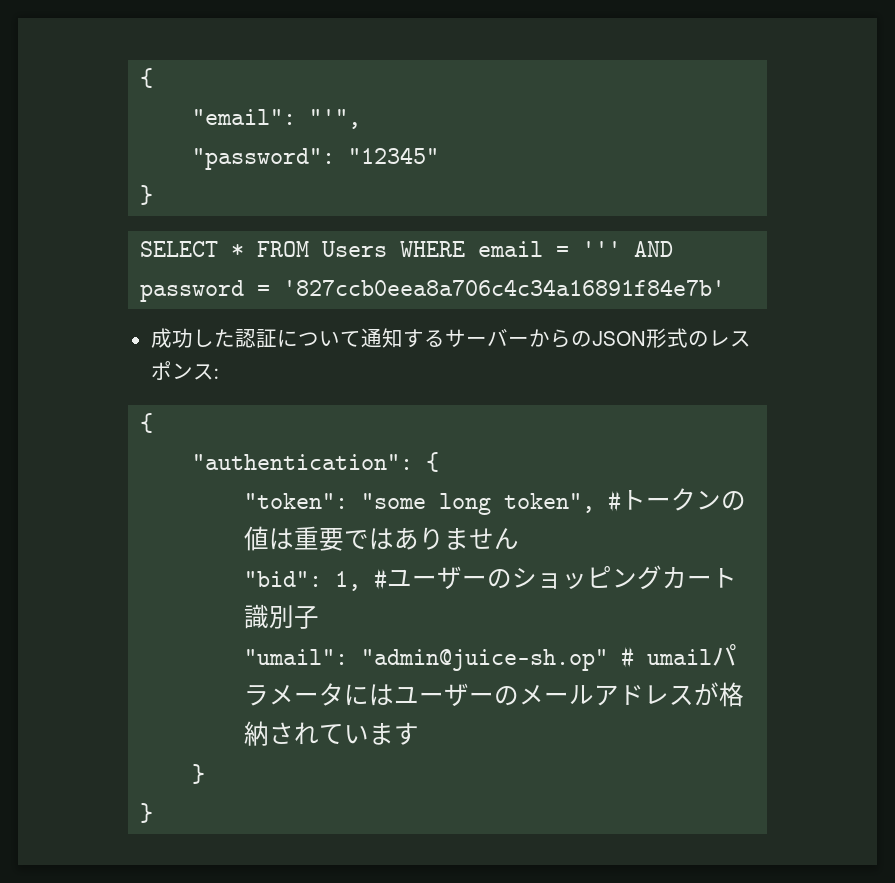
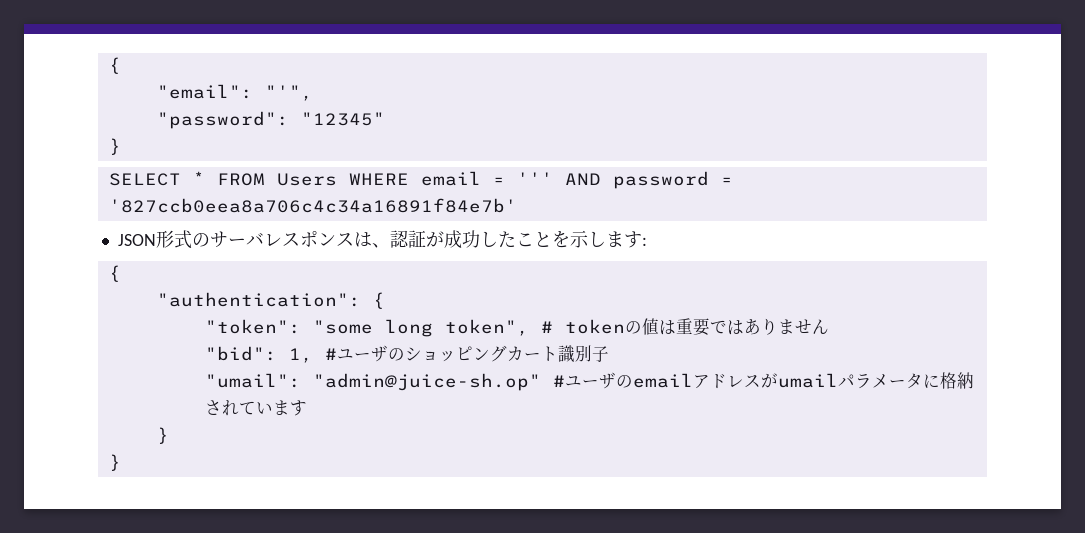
[150,328,592,348] 成功した認証について通知するサーバーからの -> (517, 205) none
(709, 339) none -> [209,231,264,248] サーバ
(214, 372) none -> [353,230,642,248] は、認証が成功したことを示します
[621,488,722,511] トークン -> [564,319,625,334] token
[462,575,488,587] ー -> (388, 353) none
[647,644,738,666] [244,682,720,707] umailパラメータにはユーザーのメールアドレスが -> [564,372,940,389] ユーザのemailアドレスがumailパラメータに

